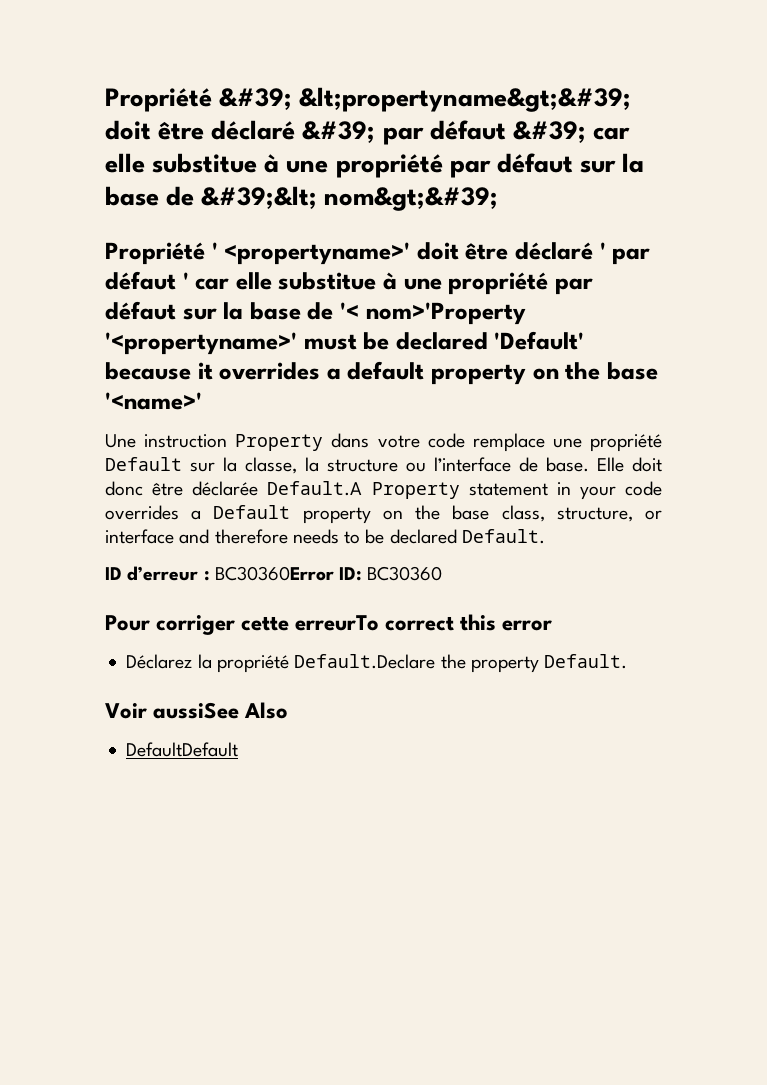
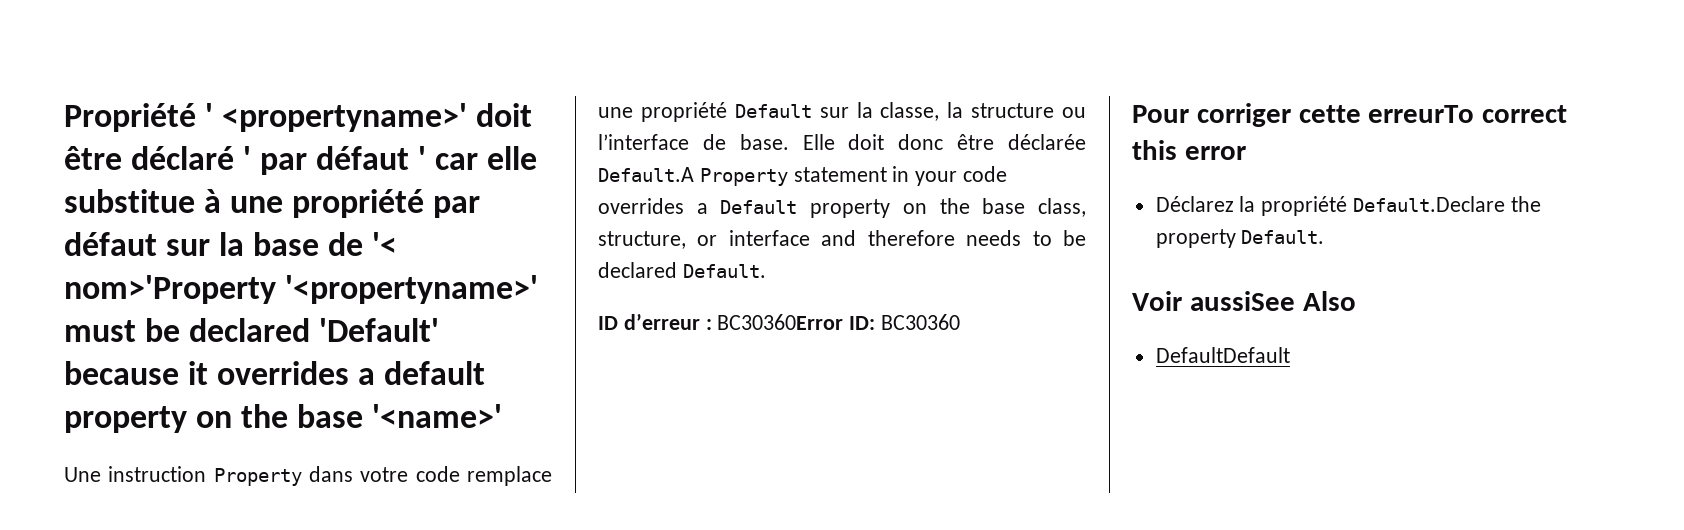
[105,87,632,112] [105,120,631,145] [105,153,645,178] [105,186,499,211] [105,242,205,265] Propriété &#39; &lt;propertyname&gt;&#39; doit être déclaré &#39; par défaut &#39; car elle substitue à une propriété par défaut sur la base de &#39;&lt; nom&gt;&#39; // Propriété -> [64,103,196,132] Propriété

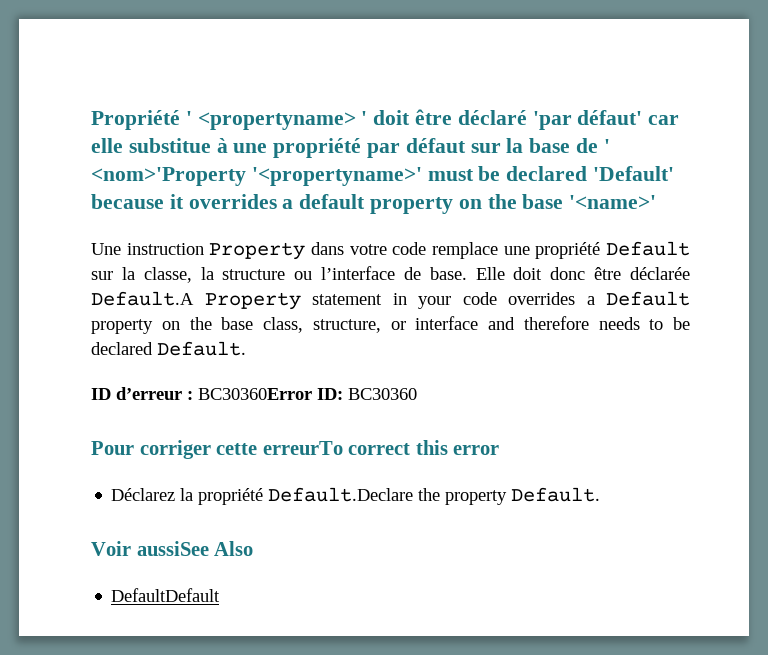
[222,103,468,132] <propertyname>' -> [197,111,368,130] <propertyname> '
[243,146,427,175] ' par défaut ' -> [532,110,643,130] 'par défaut'
[372,232,398,256] [64,275,276,304] '< nom>'Property -> [603,139,610,153] [91,167,246,186] ' <nom>'Property

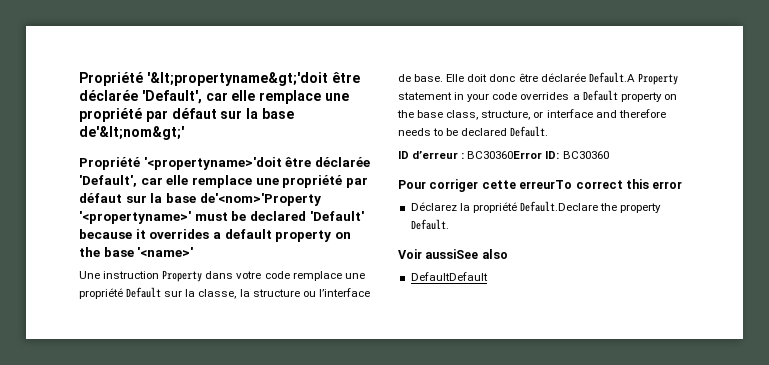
[91,109,680,130] [91,138,610,158] [91,167,246,186] Propriété ' <propertyname> ' doit être déclaré 'par défaut' car elle substitue à une propriété par défaut sur la base de ' <nom>'Property -> [79,72,360,86] [79,90,349,104] [79,108,294,122] [79,126,184,140] [79,157,370,170] [79,175,368,188] [79,193,321,206] Propriété '&lt;propertyname&gt;'doit être déclarée 'Default', car elle remplace une propriété par défaut sur la base de'&lt;nom&gt;' // Propriété '<propertyname>'doit être déclarée 'Default', car elle remplace une propriété par défaut sur la base de'<nom>'Property
[214,541,254,556] Also -> [481,249,508,259] also

